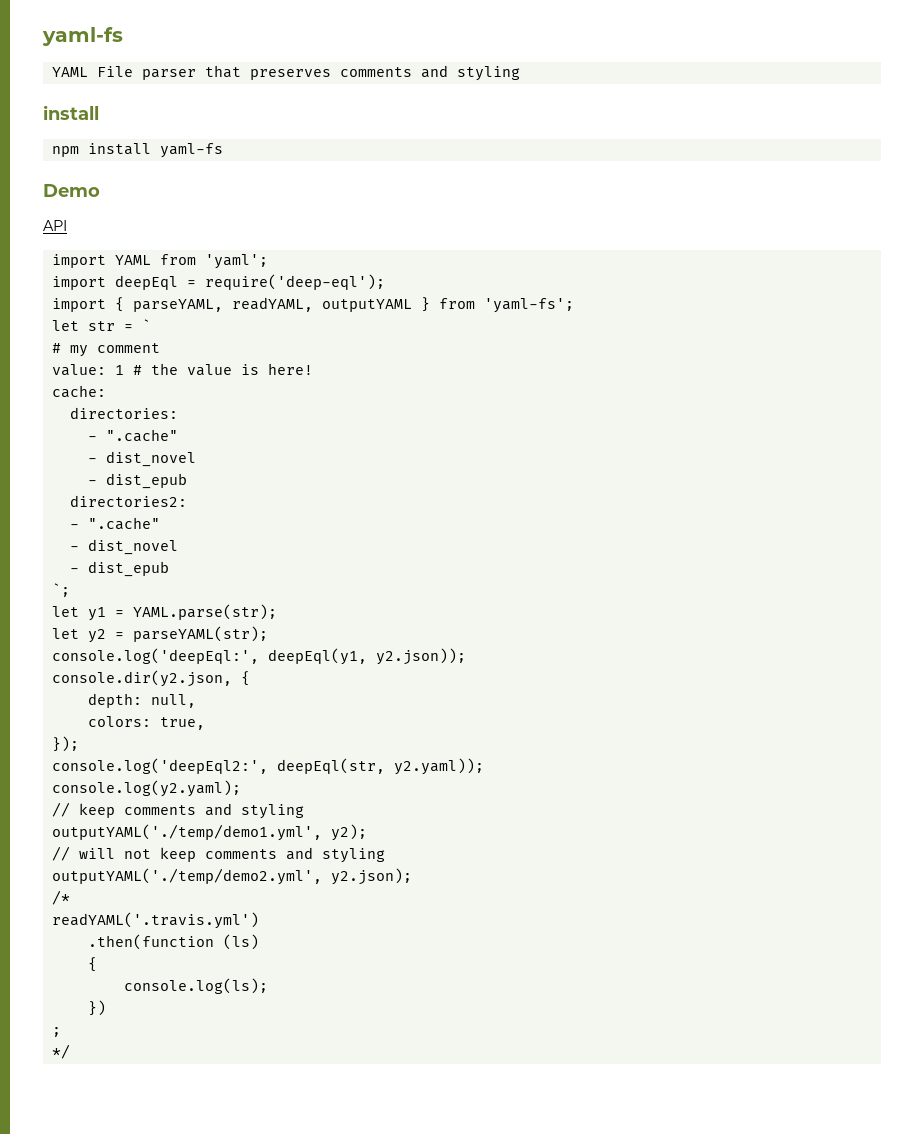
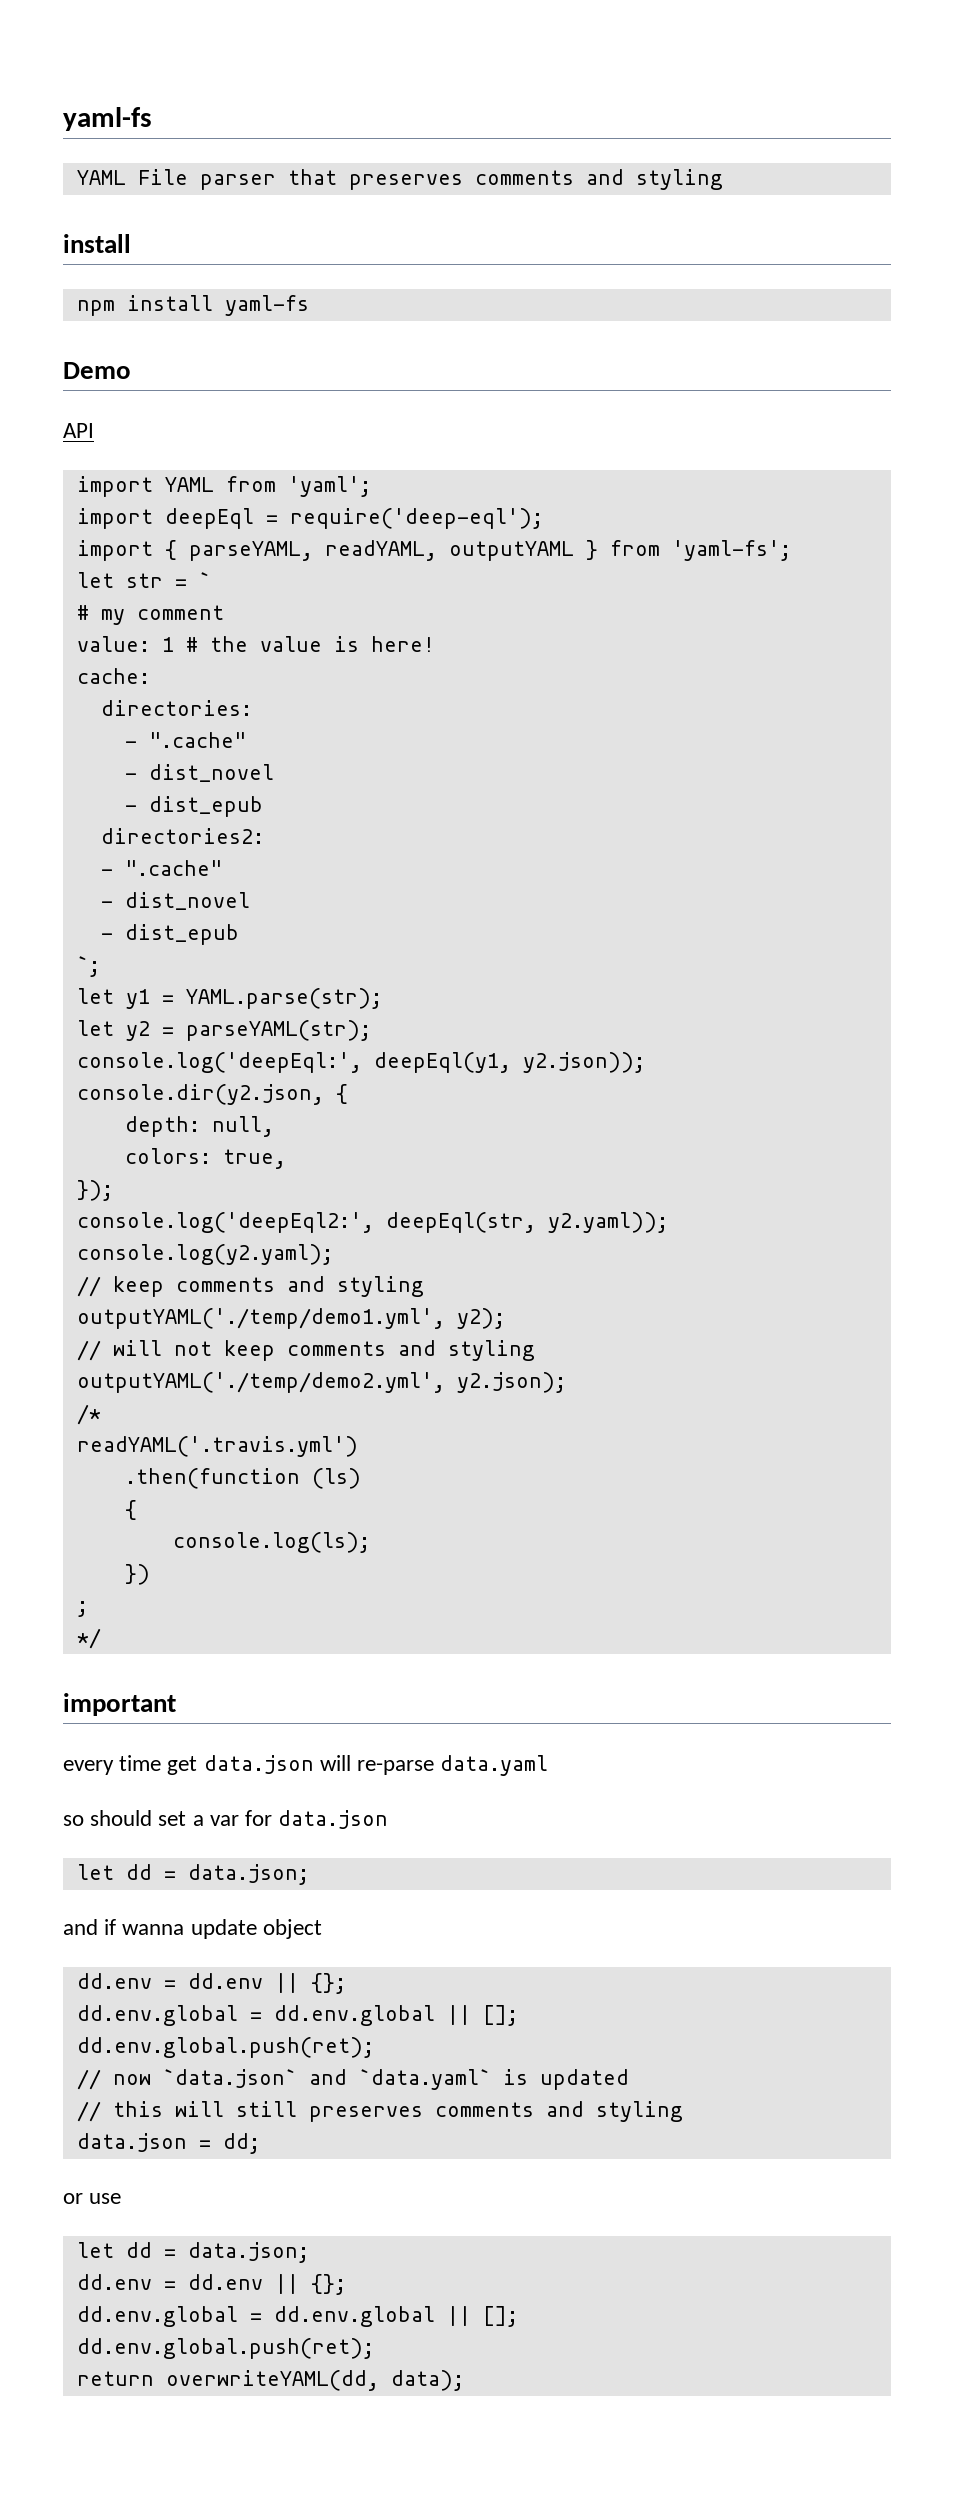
(70, 1051) none -> [63,1693,176,1716] [63,1755,549,1776] [63,1810,389,1829] [76,1864,309,1885] [63,1919,322,1939] [76,1973,346,1994] [76,2005,518,2026] [76,2037,374,2058] [76,2069,629,2090] [76,2101,683,2122] [76,2133,260,2154] [63,2193,122,2204] [76,2242,309,2263] [76,2274,346,2295] [76,2306,518,2327] [76,2338,374,2359] [76,2370,464,2391] // important // every time get data.json will re-parse data.yaml // so should set a var for data.json // let dd = data.json; // and if wanna update object // dd.env = dd.env || {}; // dd.env.global = dd.env.global || []; // dd.env.global.push(ret); // // now `data.json` and `data.yaml` is updated // // this will still preserves comments and styling // data.json = dd; // or use // let dd = data.json; // dd.env = dd.env || {}; // dd.env.global = dd.env.global || []; // dd.env.global.push(ret); // return overwriteYAML(dd, data);

